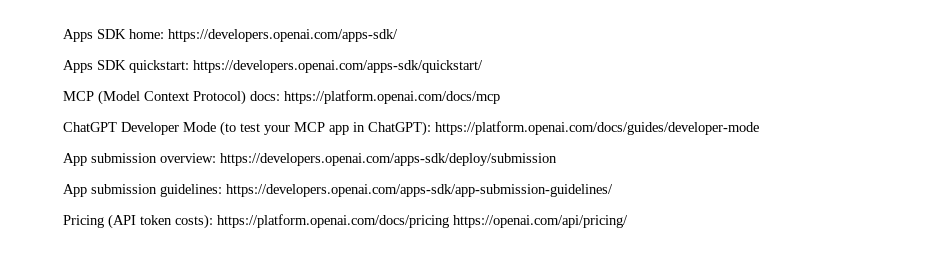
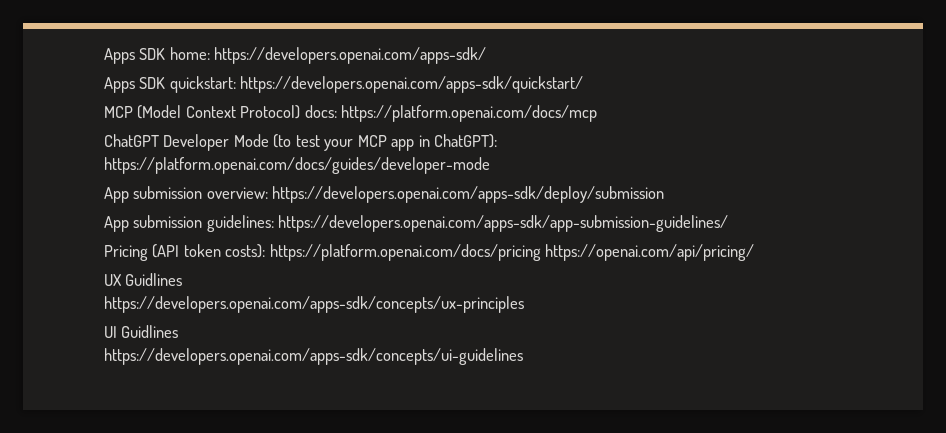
(628, 221) none -> [104,273,183,286] [104,296,524,313] [104,325,179,338] [104,348,523,365] // UX Guidlines // https://developers.openai.com/apps-sdk/concepts/ux-principles // UI Guidlines // https://developers.openai.com/apps-sdk/concepts/ui-guidelines

